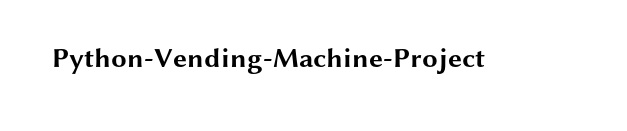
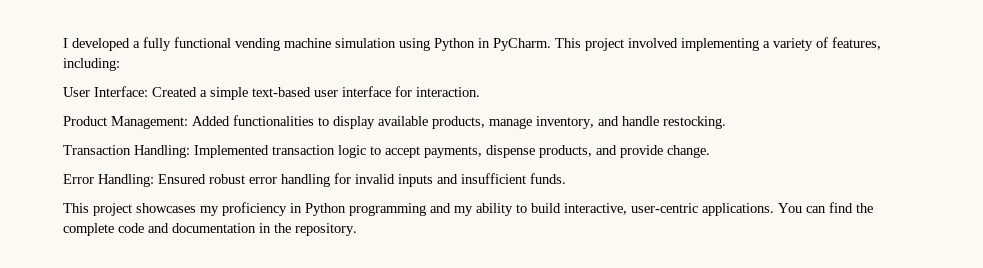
[52,48,485,74] Python-Vending-Machine-Project -> [63,37,881,51] [63,58,120,71] [63,86,480,100] [63,115,726,129] [63,145,710,158] [63,173,566,187] [63,202,873,216] [63,223,357,236] I developed a fully functional vending machine simulation using Python in PyCharm. This project involved implementing a variety of features, including: // User Interface: Created a simple text-based user interface for interaction. // Product Management: Added functionalities to display available products, manage inventory, and handle restocking. // Transaction Handling: Implemented transaction logic to accept payments, dispense products, and provide change. // Error Handling: Ensured robust error handling for invalid inputs and insufficient funds. // This project showcases my proficiency in Python programming and my ability to build interactive, user-centric applications. You can find the complete code and documentation in the repository.

